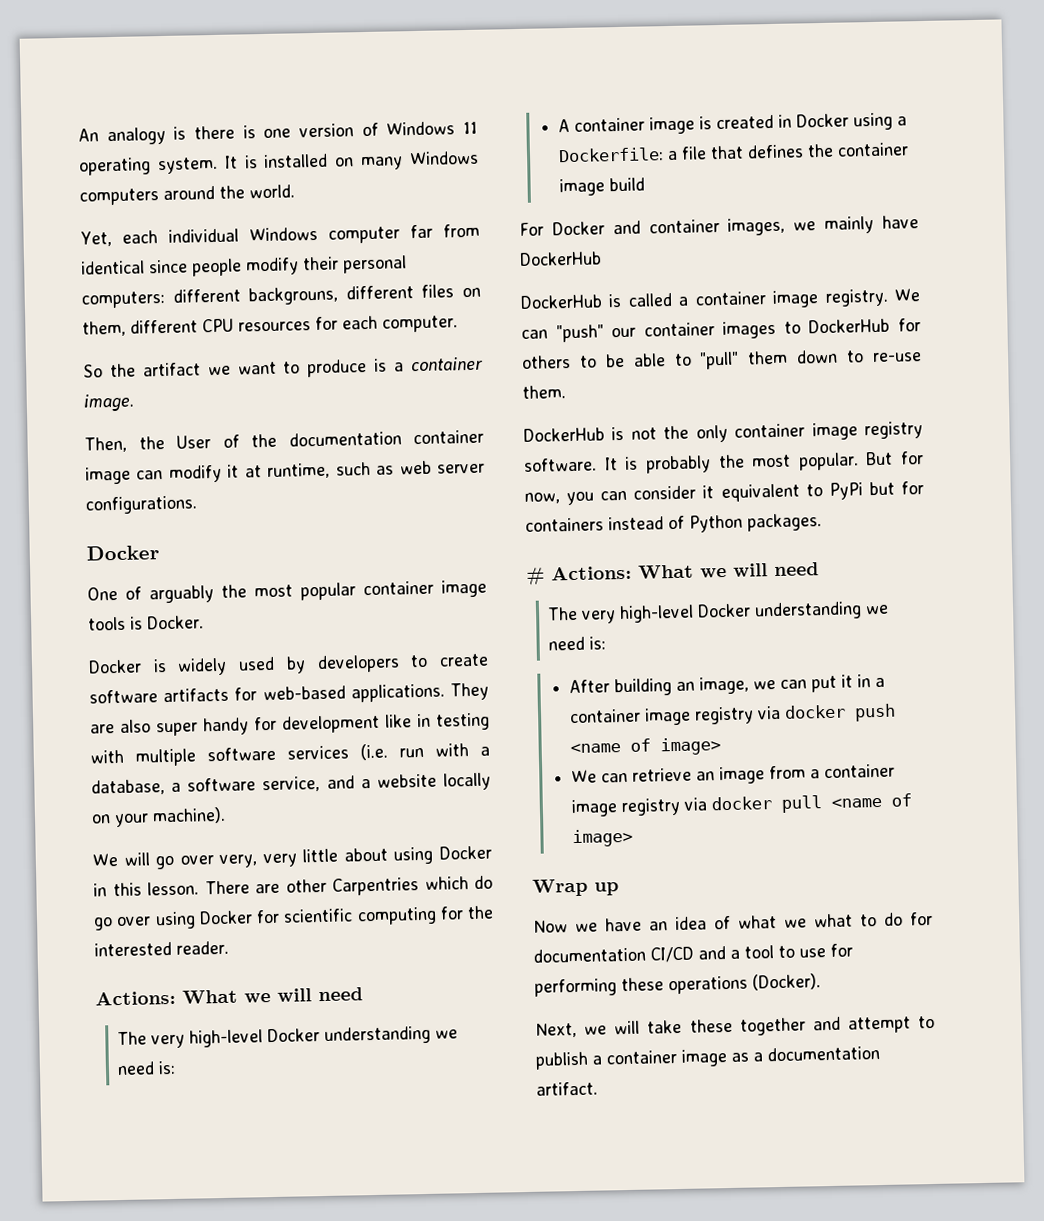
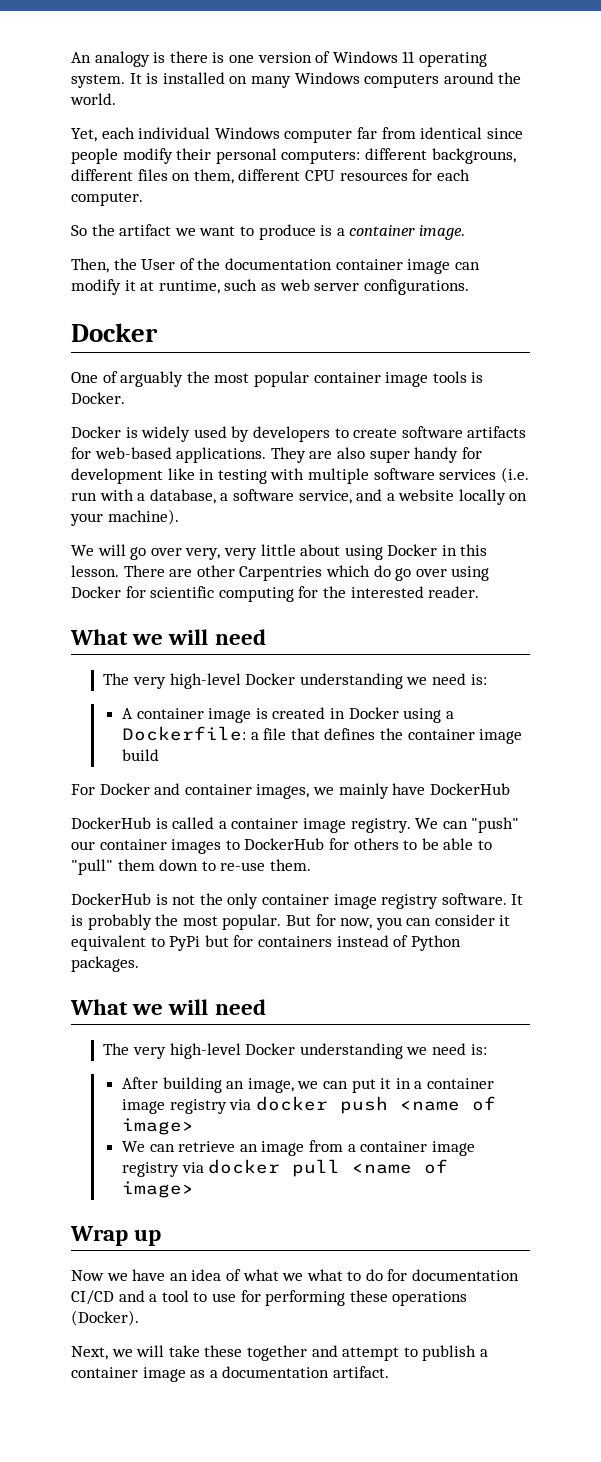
[95,990,176,1006] Actions: -> (480, 592) none
[526,565,632,586] # Actions: -> (139, 964) none

